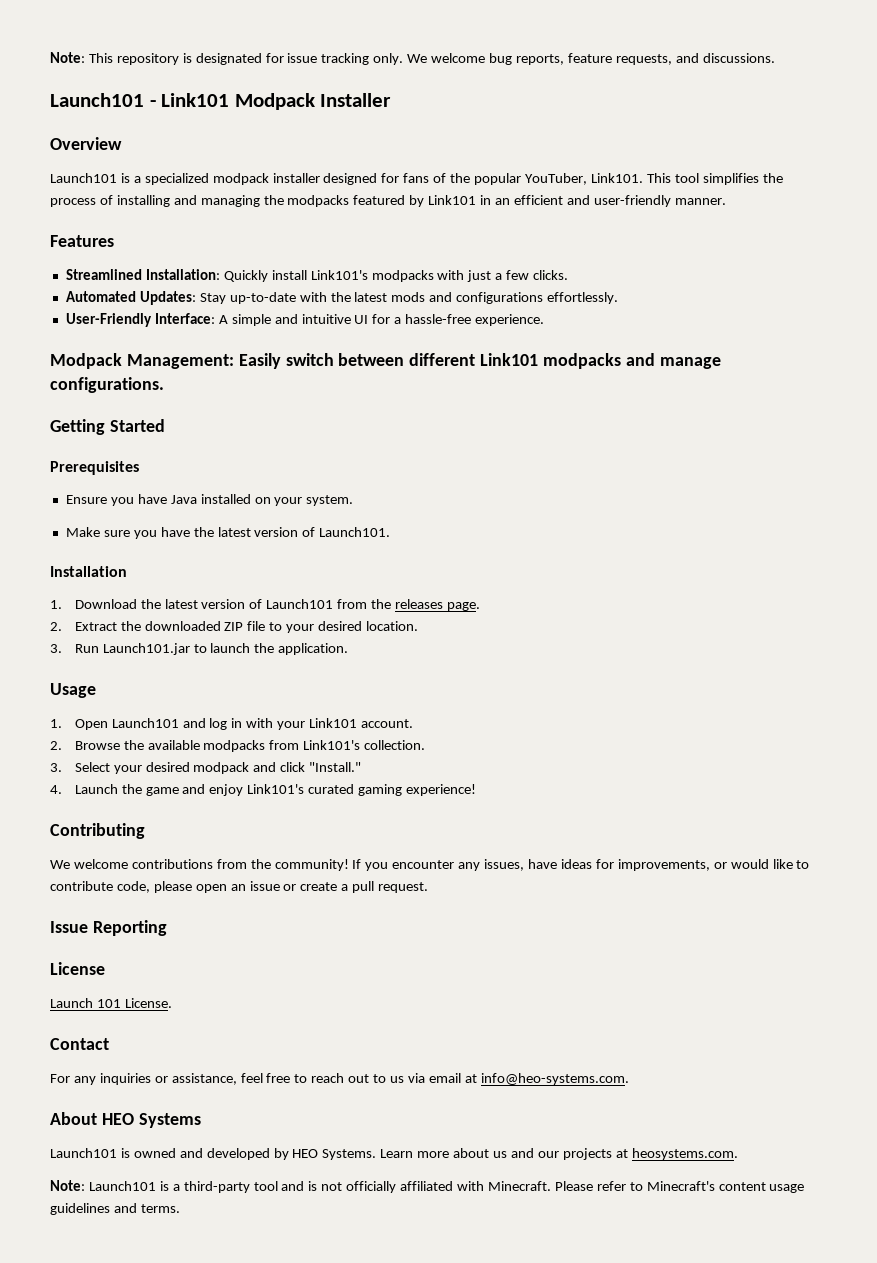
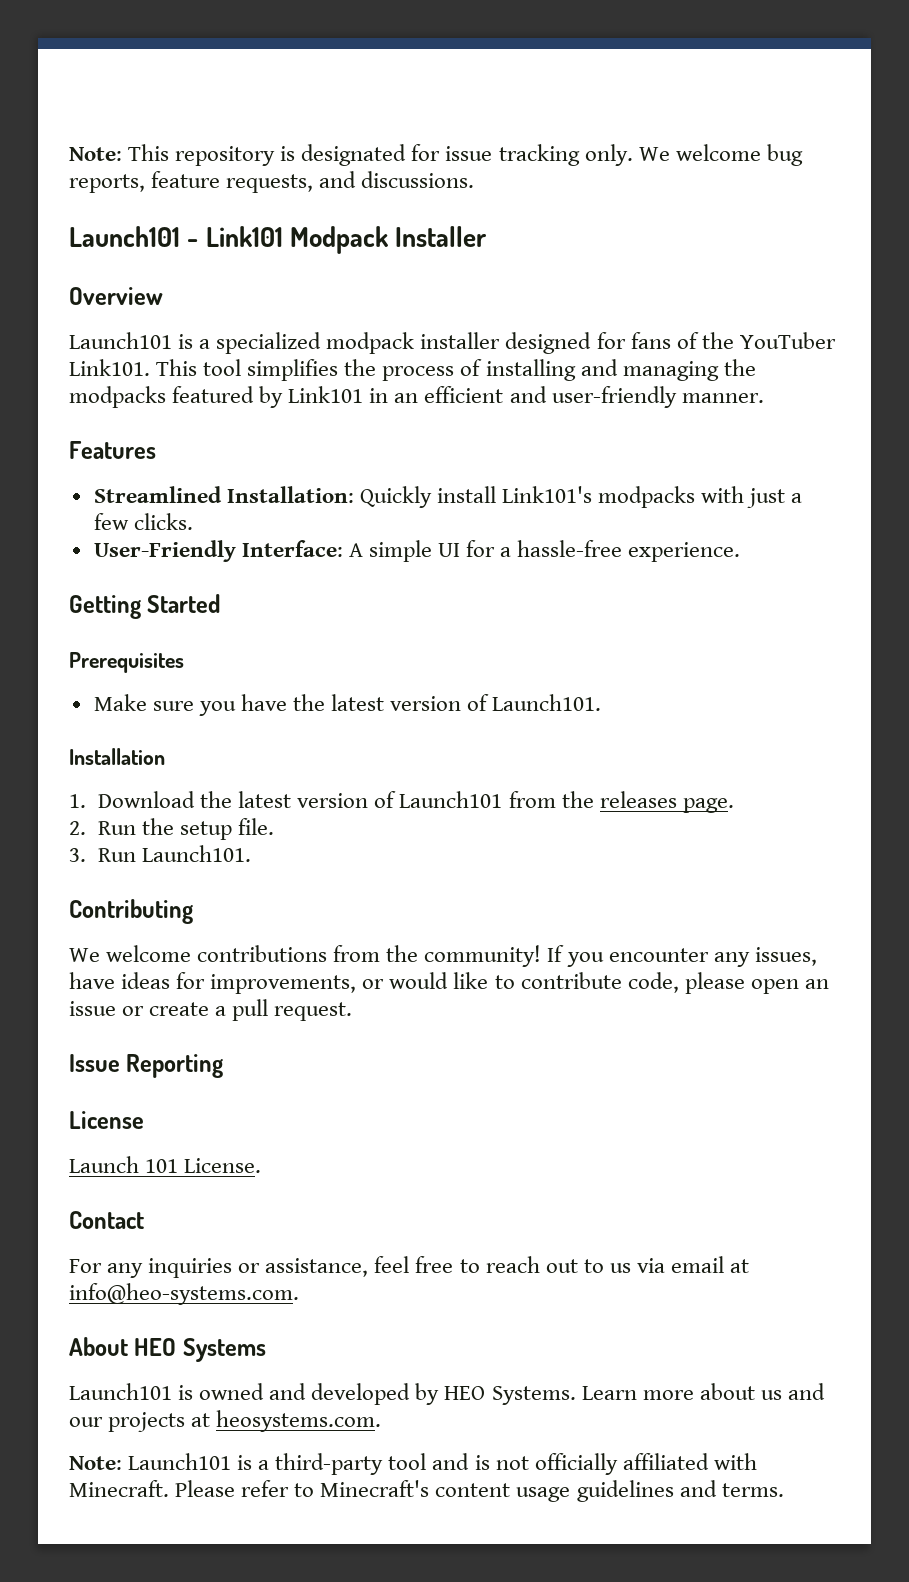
[474,173,587,185] popular YouTuber, -> [739,332,836,349] YouTuber
[65,291,619,305] // Automated Updates: Stay up-to-date with the latest mods and configurations effortlessly. -> (193, 521) none
[274,314,351,324] and intuitive -> (432, 551) none
[50,353,721,369] [50,377,164,393] [50,419,165,435] [50,461,139,475] [65,494,354,506] Modpack Management: Easily switch between different Link101 modpacks and manage configurations. // Getting Started // Prerequisites // Ensure you have Java installed on your system. -> [69,594,221,619] [69,652,184,673] Getting Started // Prerequisites
[74,621,419,633] [50,643,349,655] [50,683,96,698] [50,718,414,730] [50,740,426,752] [50,762,362,774] [50,784,477,796] Extract the downloaded ZIP file to your desired location. // 3. Run Launch101.jar to launch the application. // Usage // 1. Open Launch101 and log in with your Link101 account. // 2. Browse the available modpacks from Link101's collection. // 3. Select your desired modpack and click "Install." // 4. Launch the game and enjoy Link101's curated gaming experience! -> [98,818,275,840] [69,845,252,862] Run the setup file. // 3. Run Launch101.

